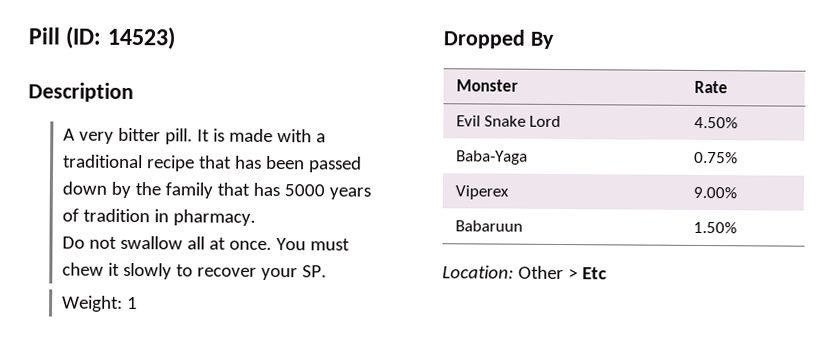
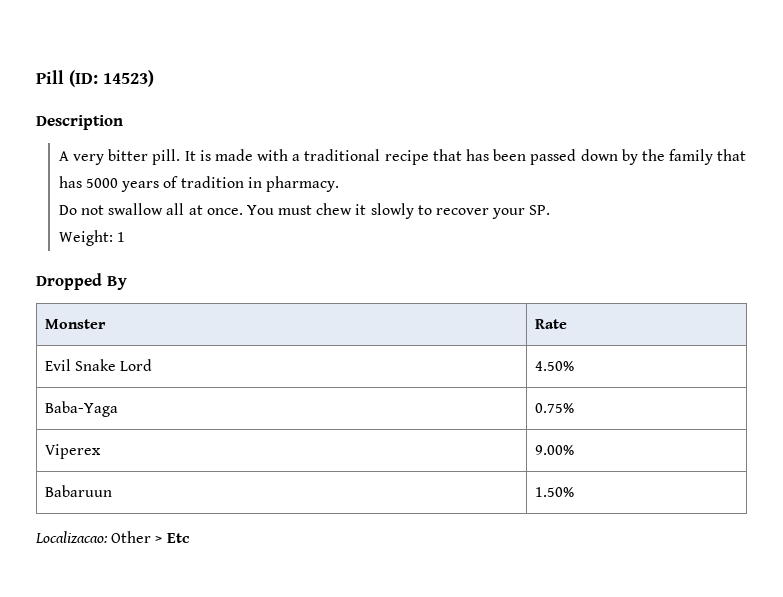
[442,265,514,279] Location: -> [35,531,108,543] Localizacao:

